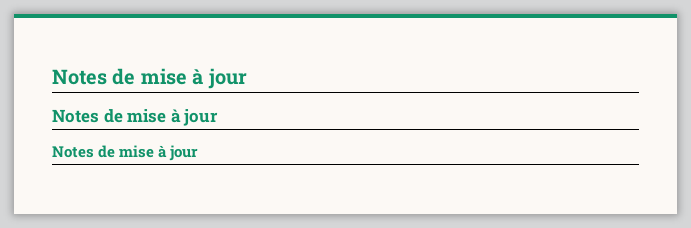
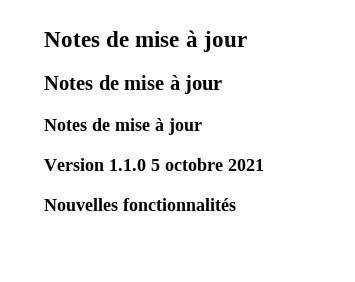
(199, 153) none -> [44,158,264,171] [44,198,236,211] // Version 1.1.0 5 octobre 2021 // Nouvelles fonctionnalités

